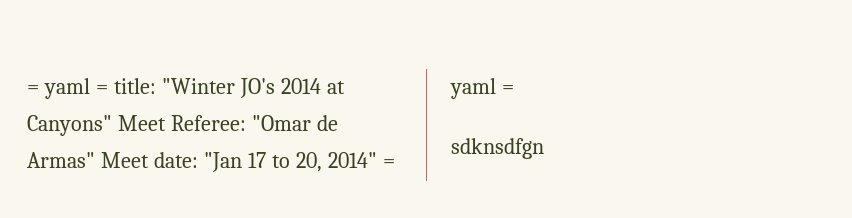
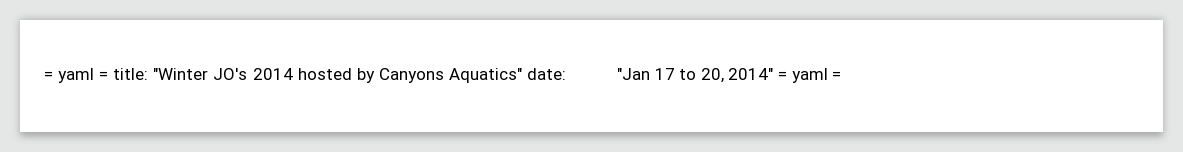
[326,81,345,94] [27,115,338,136] [27,152,149,168] at Canyons" Meet Referee: "Omar de Armas" Meet -> [297,68,522,83] hosted by Canyons Aquatics"
[451,138,544,159] // sdknsdfgn -> (842, 75) none

